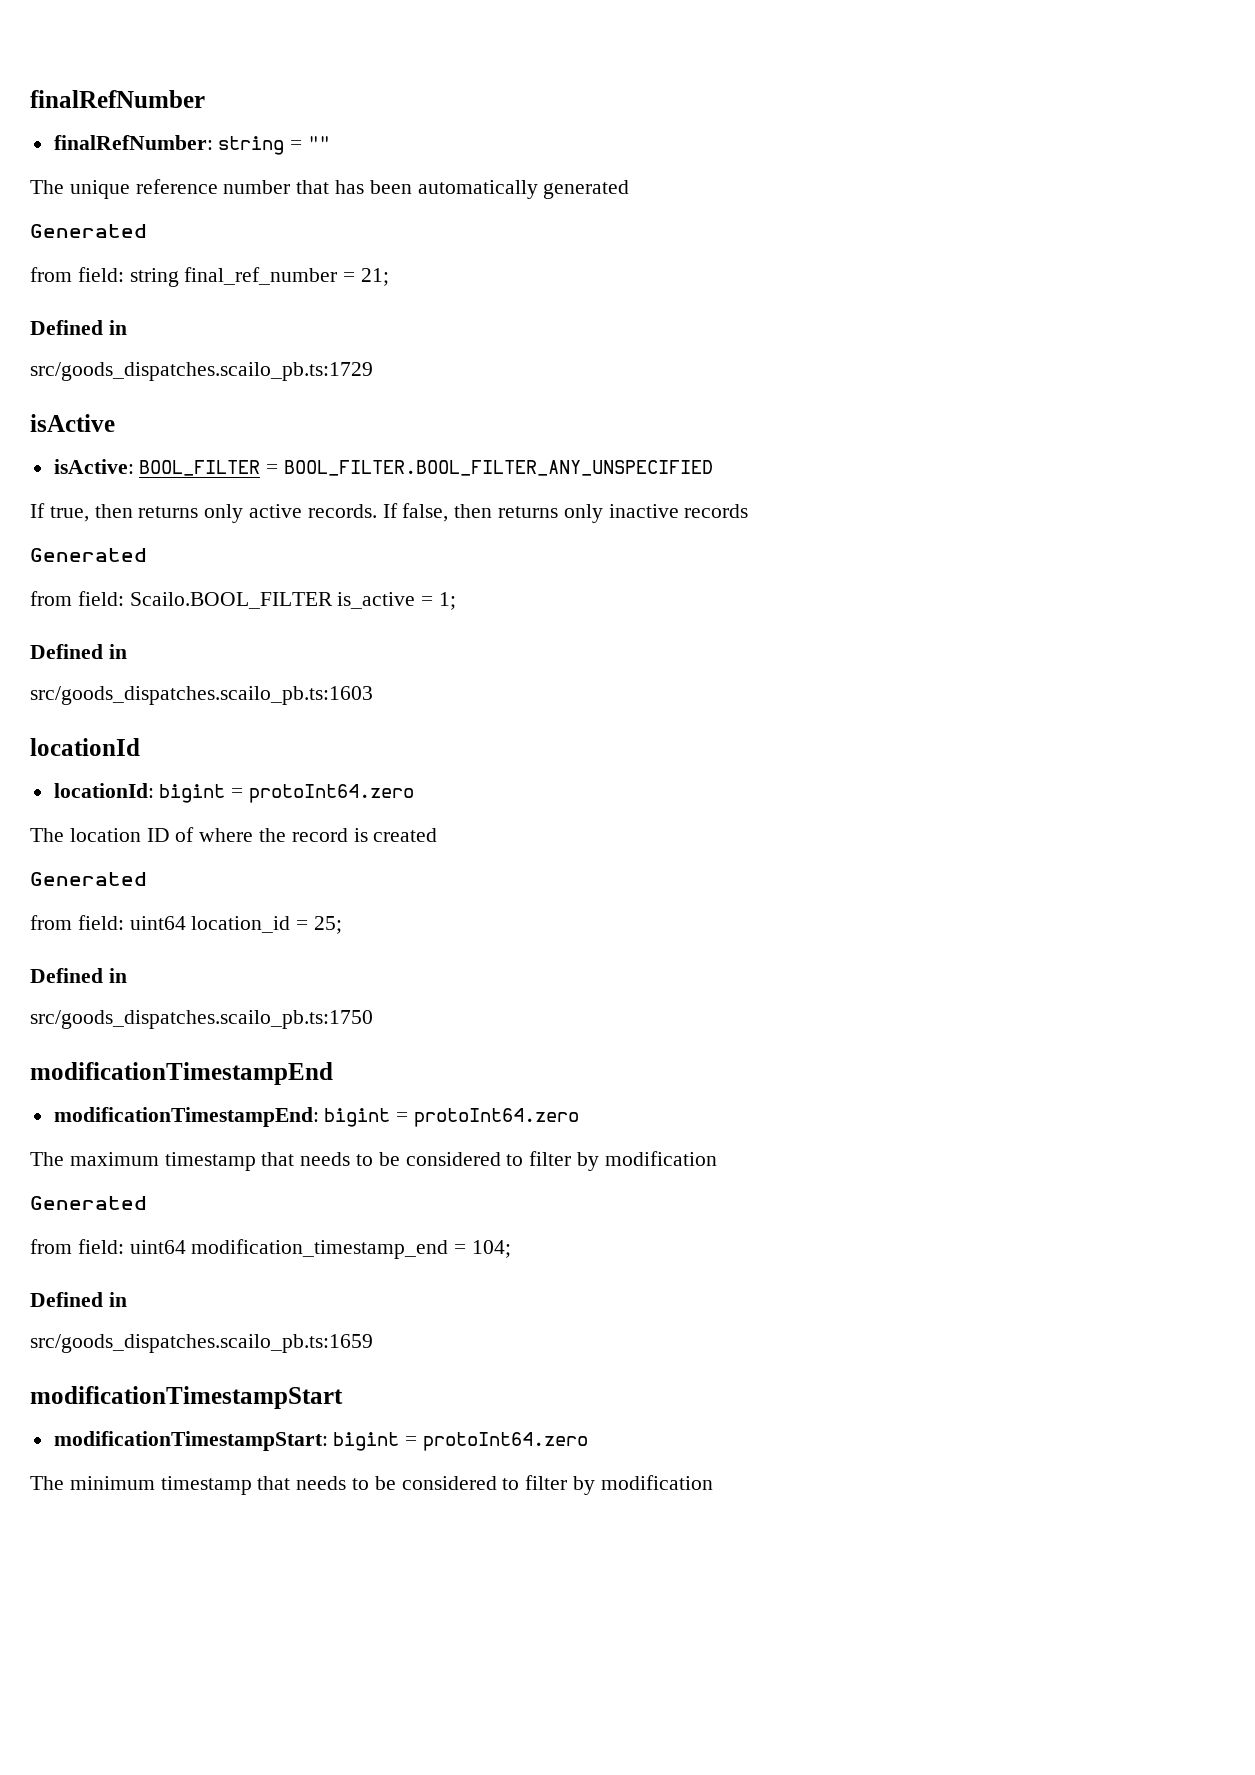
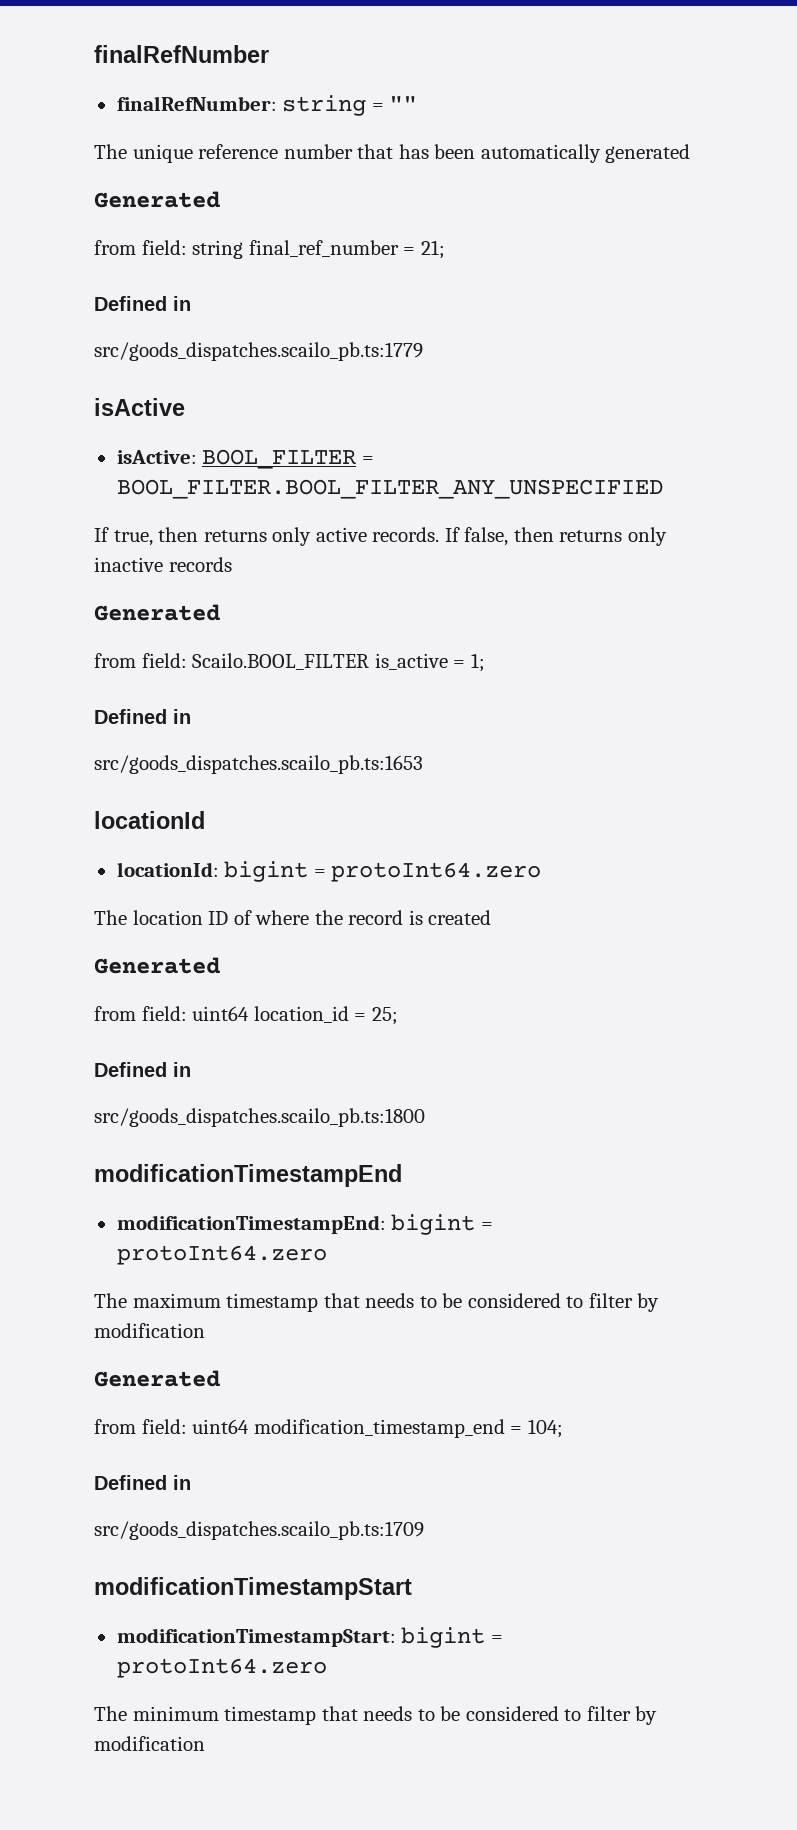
[30,362,373,381] src/goods_dispatches.scailo_pb.ts:1729 -> [94,342,423,361] src/goods_dispatches.scailo_pb.ts:1779
[30,686,373,705] src/goods_dispatches.scailo_pb.ts:1603 -> [94,755,423,774] src/goods_dispatches.scailo_pb.ts:1653
[30,1010,373,1029] src/goods_dispatches.scailo_pb.ts:1750 -> [94,1108,425,1127] src/goods_dispatches.scailo_pb.ts:1800
[30,1334,373,1353] src/goods_dispatches.scailo_pb.ts:1659 -> [94,1521,424,1540] src/goods_dispatches.scailo_pb.ts:1709

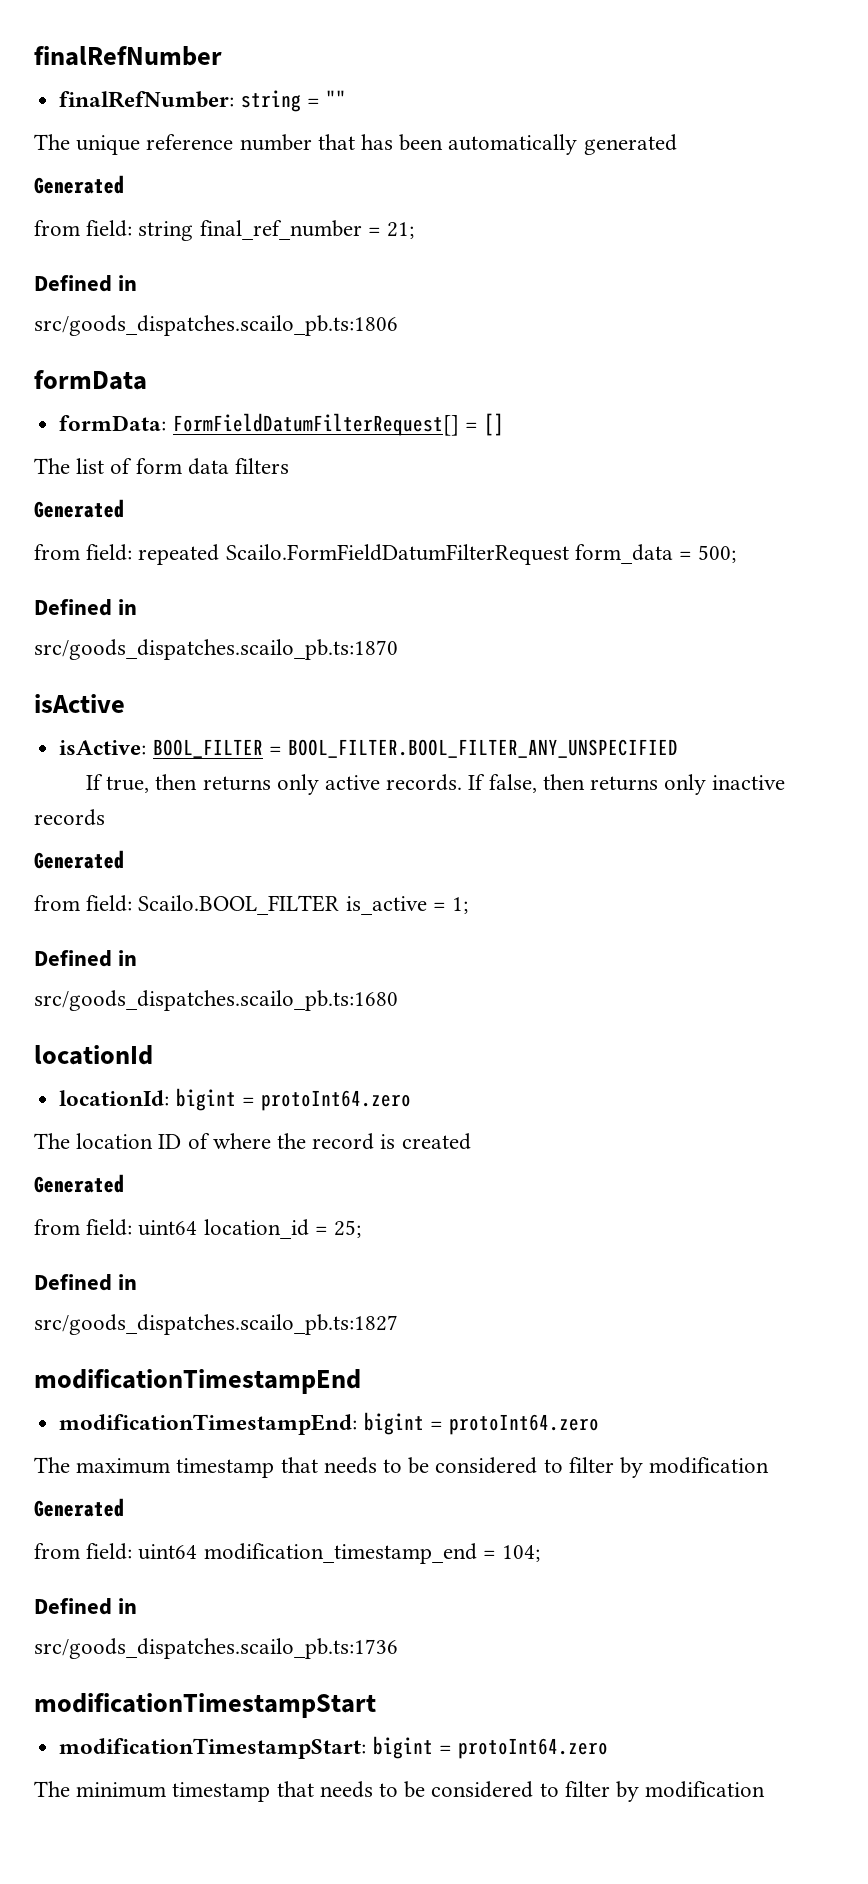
[94,342,423,361] src/goods_dispatches.scailo_pb.ts:1779 -> [34,315,398,336] [34,370,147,390] [59,413,504,436] [34,458,290,475] [34,499,124,518] [34,544,737,565] [34,599,138,616] [34,639,398,660] src/goods_dispatches.scailo_pb.ts:1806 // formData // formData: FormFieldDatumFilterRequest[] = [] // The list of form data filters // Generated // from field: repeated Scailo.FormFieldDatumFilterRequest form_data = 500; // Defined in // src/goods_dispatches.scailo_pb.ts:1870
[94,755,423,774] src/goods_dispatches.scailo_pb.ts:1653 -> [34,990,398,1011] src/goods_dispatches.scailo_pb.ts:1680
[94,1108,425,1127] src/goods_dispatches.scailo_pb.ts:1800 -> [34,1314,398,1335] src/goods_dispatches.scailo_pb.ts:1827
[94,1521,424,1540] src/goods_dispatches.scailo_pb.ts:1709 -> [34,1638,398,1659] src/goods_dispatches.scailo_pb.ts:1736

